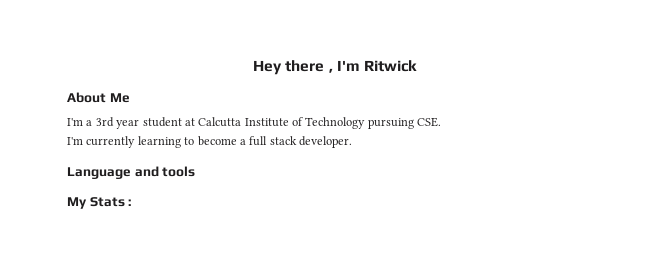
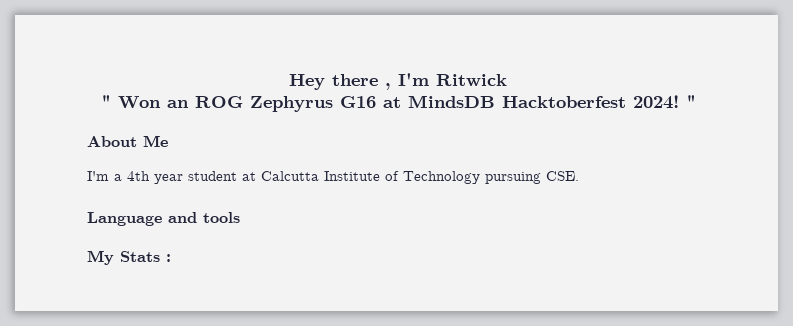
(417, 66) none -> [100,95,696,112] // " Won an ROG Zephyrus G16 at MindsDB Hacktoberfest 2024! "
[95,117,114,127] 3rd -> [127,171,150,181] 4th
[67,136,352,148] // I'm currently learning to become a full stack developer. -> (579, 176) none

